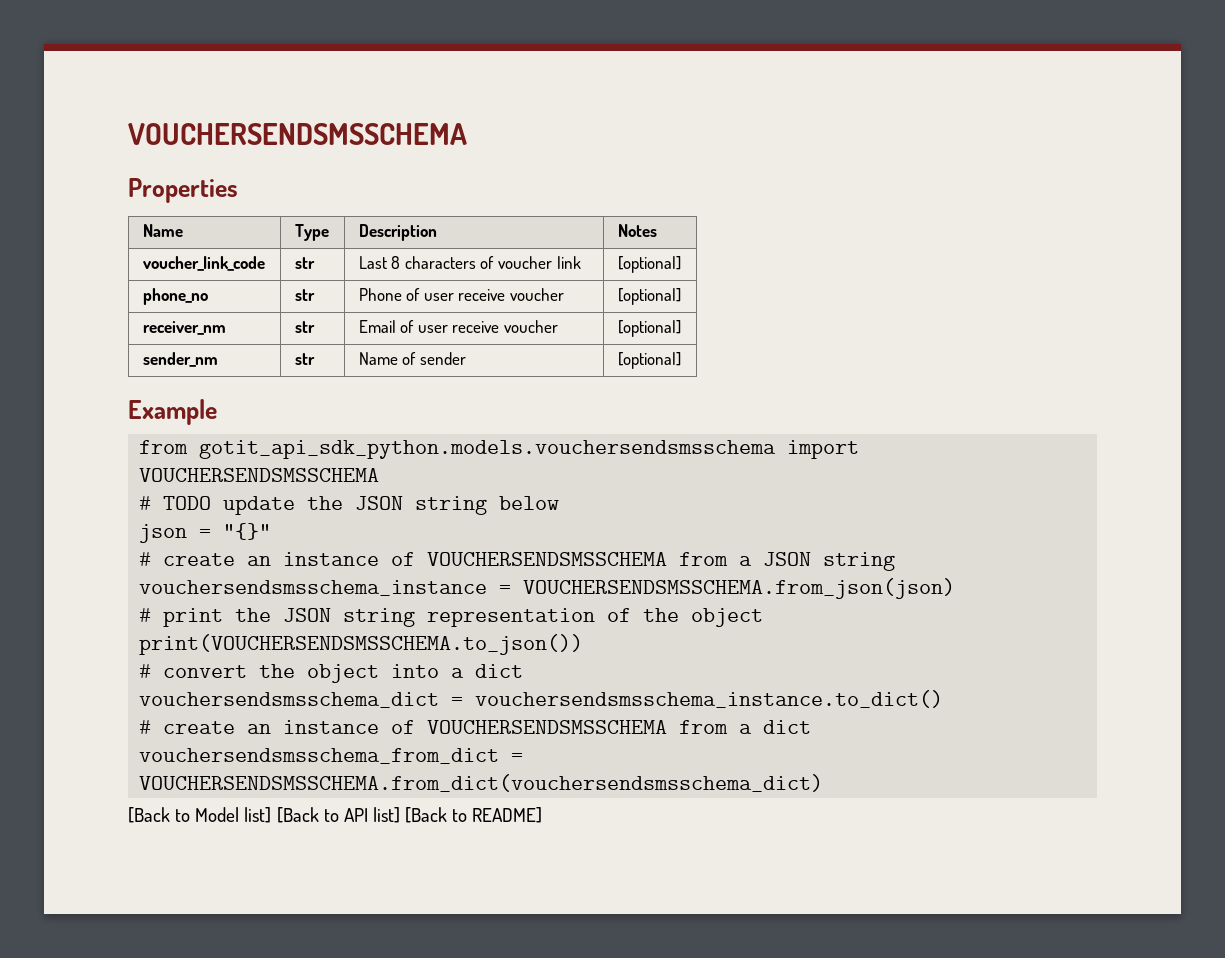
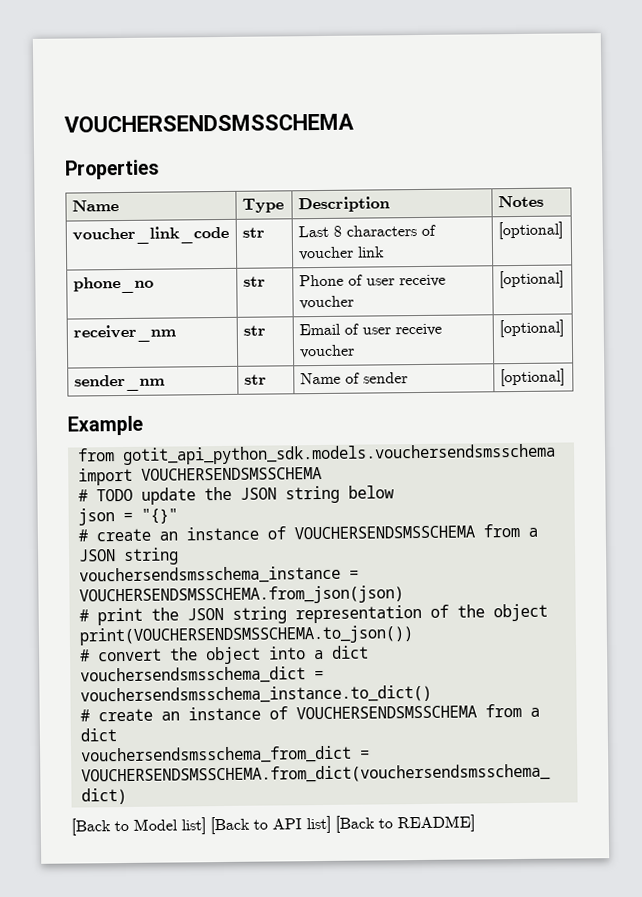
[199,440,777,459] gotit_api_sdk_python.models.vouchersendsmsschema -> [121,443,556,466] gotit_api_python_sdk.models.vouchersendsmsschema

